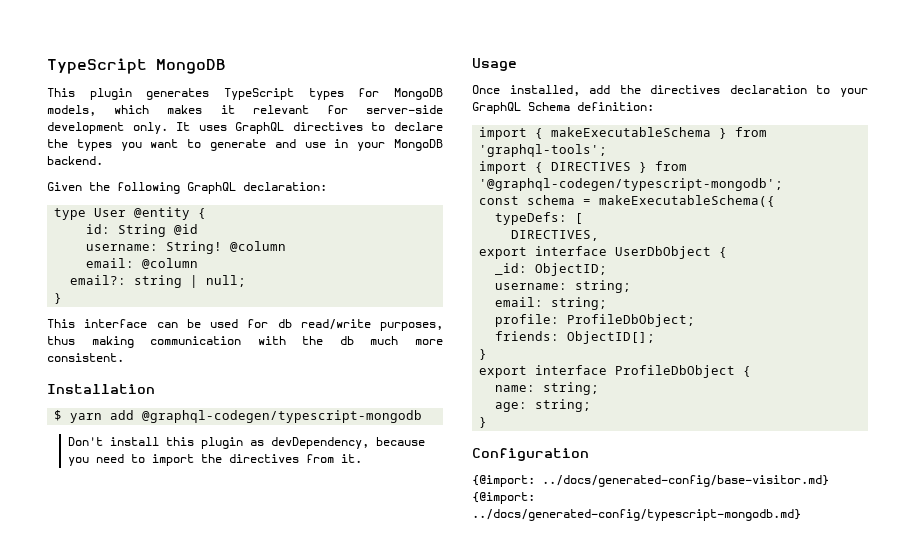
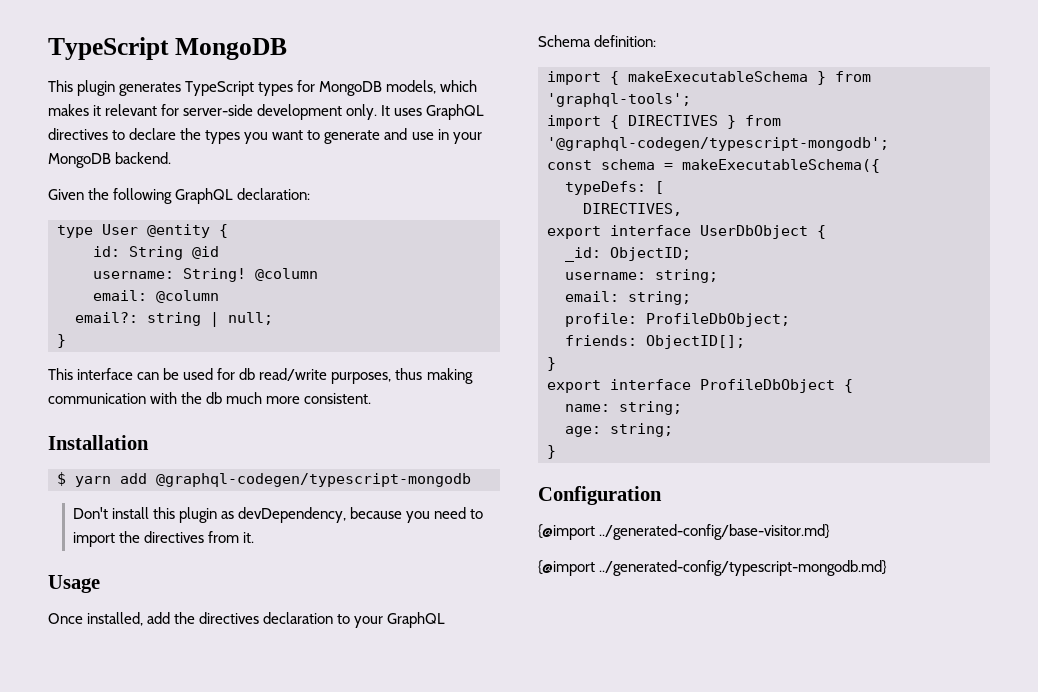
[472,475,829,487] [472,492,535,504] [472,509,801,521] {@import: ../docs/generated-config/base-visitor.md} {@import: ../docs/generated-config/typescript-mongodb.md} -> [538,524,831,540] [538,560,888,576] {@import ../generated-config/base-visitor.md} // {@import ../generated-config/typescript-mongodb.md}

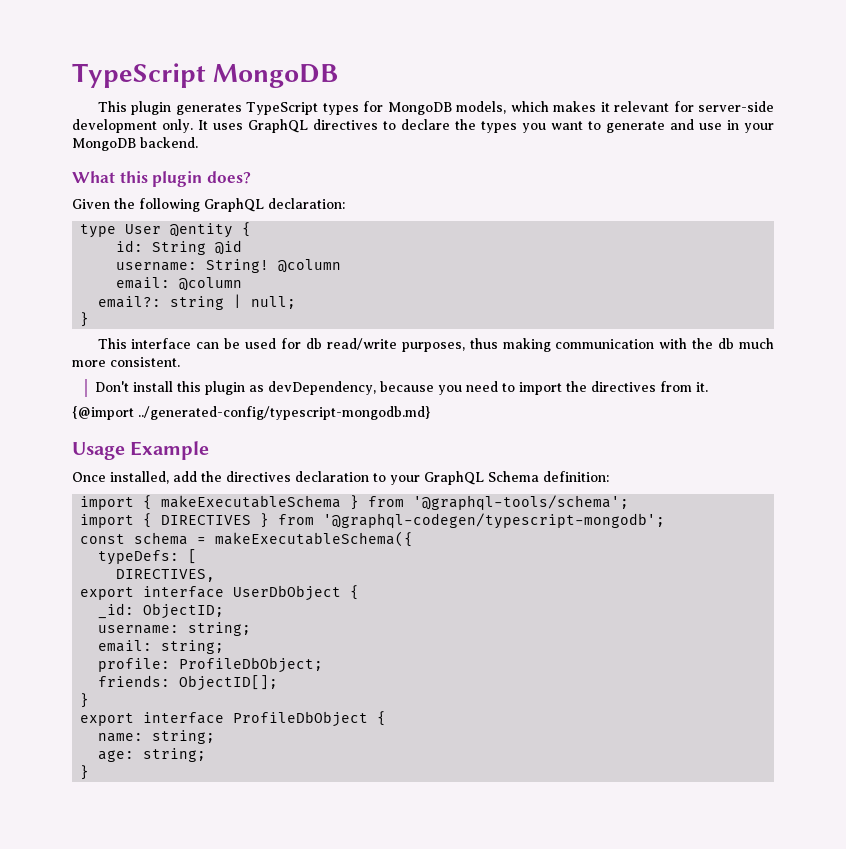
(172, 158) none -> [72,171,251,187] // What this plugin does?
[48,435,149,450] [57,472,471,487] // Installation // $ yarn add @graphql-codegen/typescript-mongodb -> (180, 362) none
(255, 537) none -> [72,406,430,420] // {@import ../generated-config/typescript-mongodb.md}
(100, 584) none -> [130,441,210,460] Example
[547,93,691,107] 'graphql-tools'; -> [413,495,630,510] '@graphql-tools/schema';
[538,486,662,505] [538,524,831,540] [538,560,888,576] // Configuration // {@import ../generated-config/base-visitor.md} // {@import ../generated-config/typescript-mongodb.md} -> (90, 772) none

